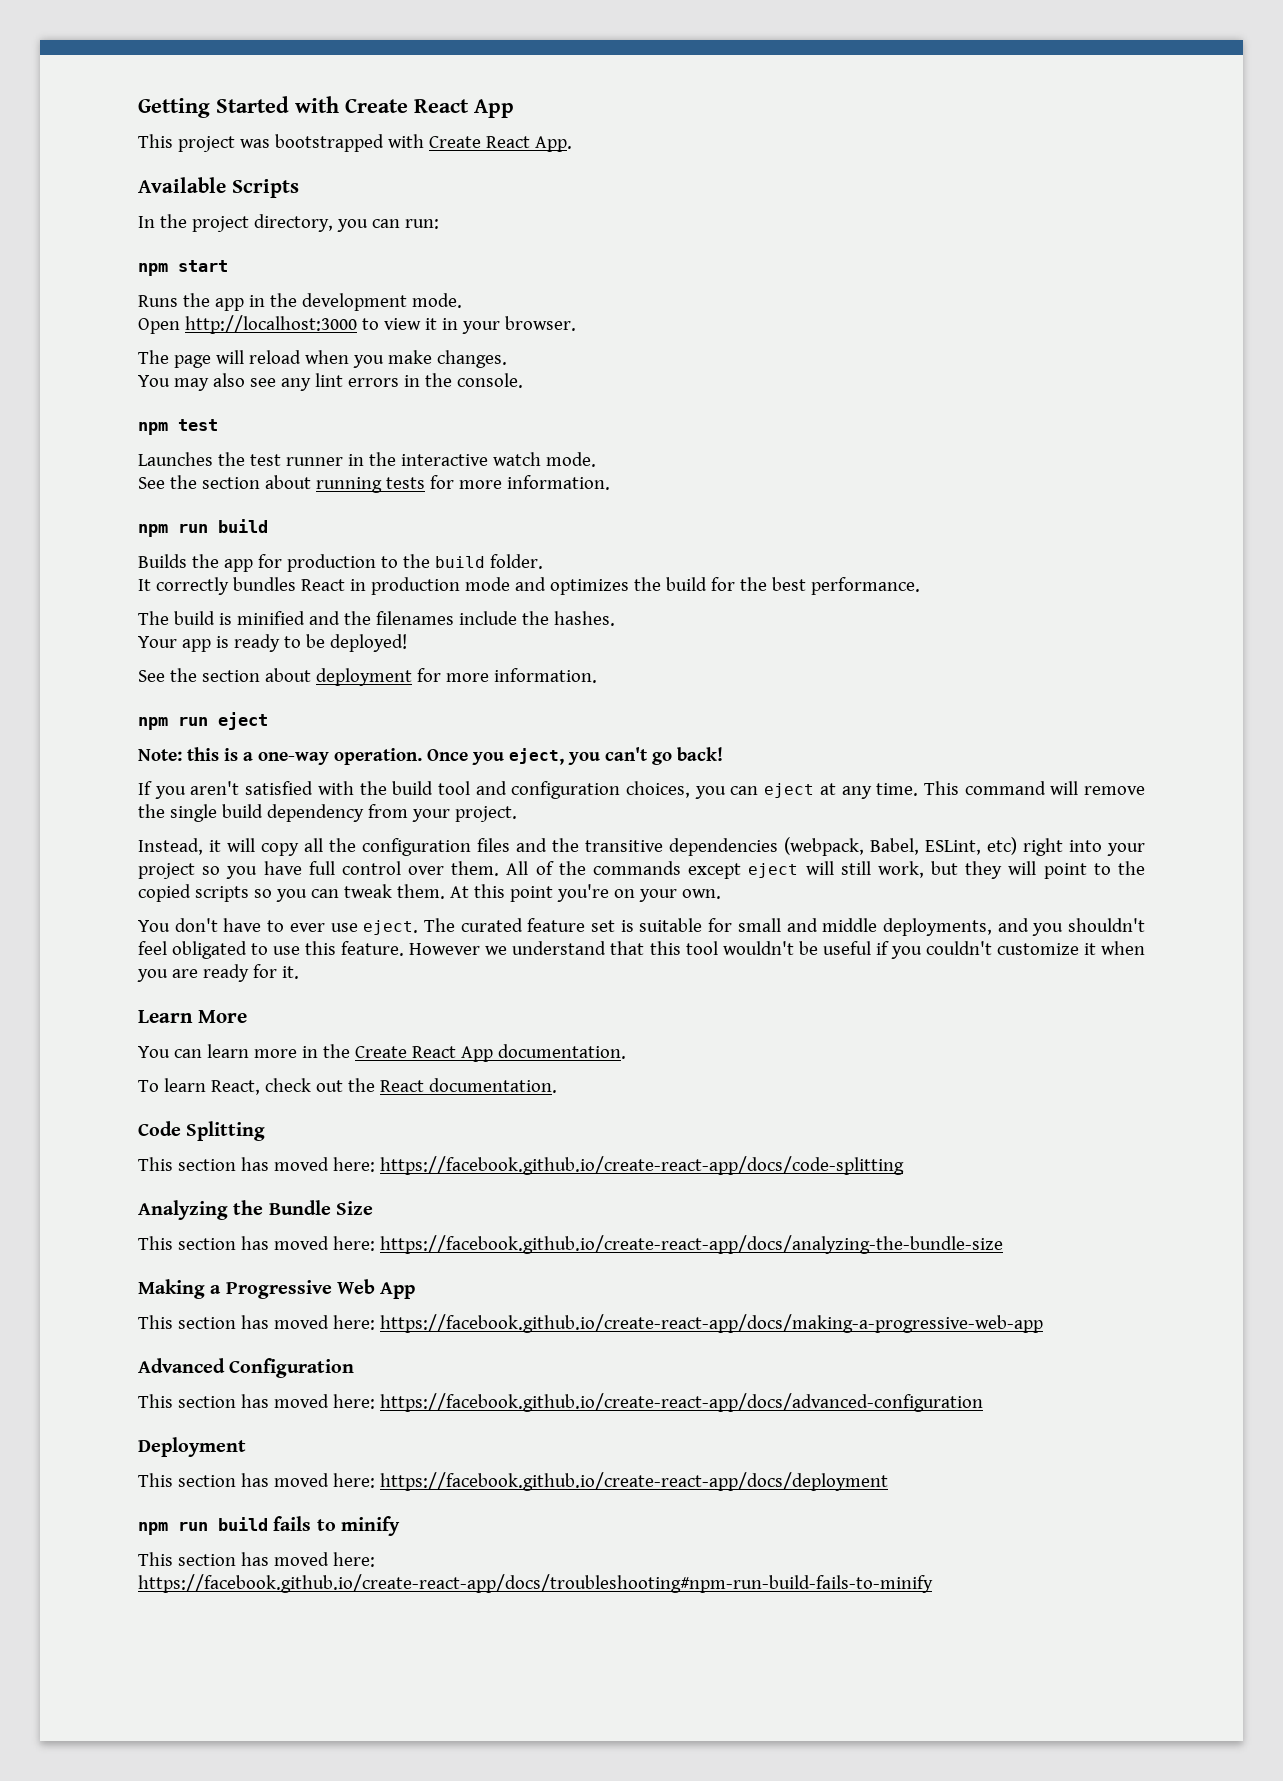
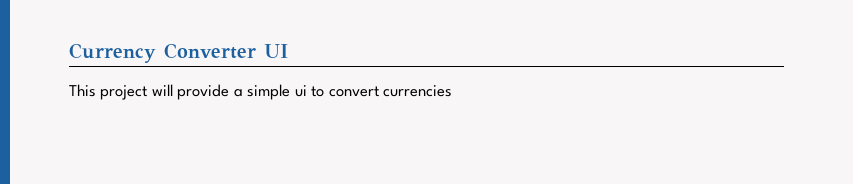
[138,96,514,118] [138,134,572,152] [138,177,299,198] [138,214,439,232] [138,260,228,276] [138,293,462,311] [138,315,576,334] [138,350,507,368] [138,373,523,391] [138,419,218,435] [138,452,596,467] [138,475,610,493] [138,519,268,537] [138,554,543,572] [138,577,920,595] [138,611,615,626] [138,634,407,652] [138,668,597,686] [138,712,268,730] [138,747,723,765] [138,781,1146,799] [138,804,517,822] [138,837,1145,856] [138,861,1145,879] [138,884,721,902] [138,918,1146,936] [138,941,1145,959] [137,964,299,982] [138,1010,247,1023] [138,1044,626,1062] [138,1078,557,1095] [138,1121,266,1141] [138,1156,904,1175] [138,1200,373,1220] [138,1235,1003,1254] [138,1279,416,1299] [138,1314,1043,1333] [138,1358,355,1378] [138,1393,983,1412] [138,1437,246,1457] [138,1472,888,1491] [138,1516,400,1536] [138,1552,375,1567] [138,1574,933,1593] Getting Started with Create React App // This project was bootstrapped with Create React App. // Available Scripts // In the project directory, you can run: // npm start // Runs the app in the development mode. // Open http://localhost:3000 to view it in your browser. // The page will reload when you make changes. // You may also see any lint errors in the console. // npm test // Launches the test runner in the interactive watch mode. // See the section about running tests for more information. // npm run build // Builds the app for production to the build folder. // It correctly bundles React in production mode and optimizes the build for the best performance. // The build is minified and the filenames include the hashes. // Your app is ready to be deployed! // See the section about deployment for more information. // npm run eject // Note: this is a one-way operation. Once you eject, you can't go back! // If you aren't satisfied with the build tool and configuration choices, you can eject at any time. This command will remove the single build dependency from your project. // Instead, it will copy all the configuration files and the transitive dependencies (webpack, Babel, ESLint, etc) right into your project so you have full control over them. All of the commands except eject will still work, but they will point to the copied scripts so you can tweak them. At this point you're on your own. // You don't have to ever use eject. The curated feature set is suitable for small and middle deployments, and you shouldn't feel obligated to use this feature. However we understand that this tool wouldn't be useful if you couldn't customize it when you are ready for it. // Learn More // You can learn more in the Create React App documentation. // To learn React, check out the React documentation. // Code Splitting // This section has moved here: https://facebook.github.io/create-react-app/docs/code-splitting // Analyzing the Bundle Size // This section has moved here: https://facebook.github.io/create-react-app/docs/analyzing-the-bundle-size // Making a Progressive Web App // This section has moved here: https://facebook.github.io/create-react-app/docs/making-a-progressive-web-app // Advanced Configuration // This section has moved here: https://facebook.github.io/create-react-app/docs/advanced-configuration // Deployment // This section has moved here: https://facebook.github.io/create-react-app/docs/deployment // npm run build fails to minify // This section has moved here: https://facebook.github.io/create-react-app/docs/troubleshooting#npm-run-build-fails-to-minify -> [69,43,288,63] [69,84,453,100] Currency Converter UI // This project will provide a simple ui to convert currencies

